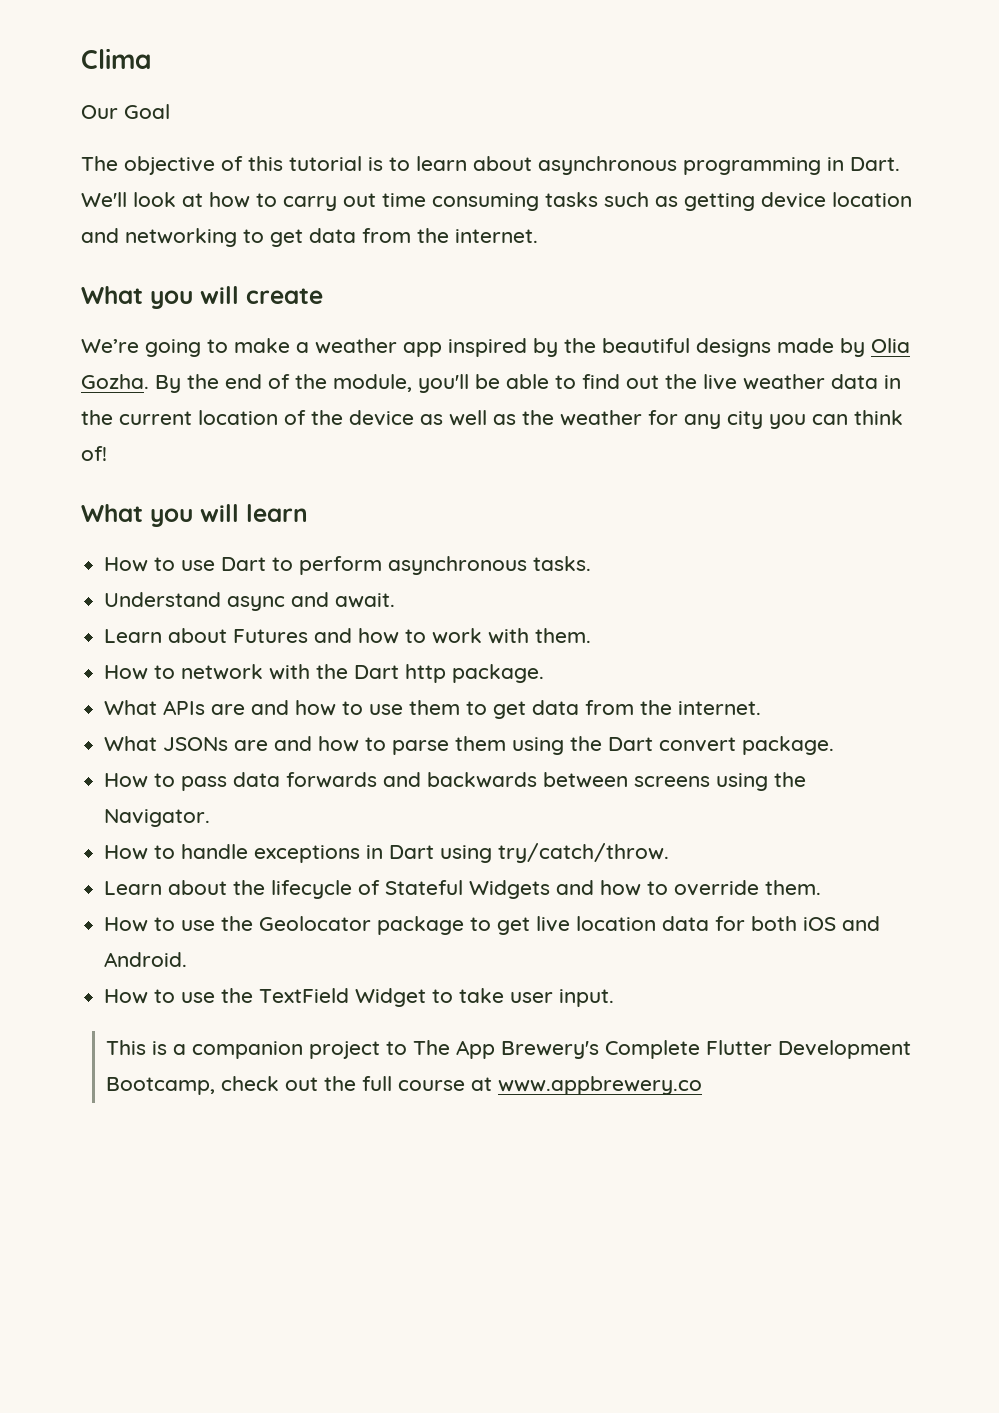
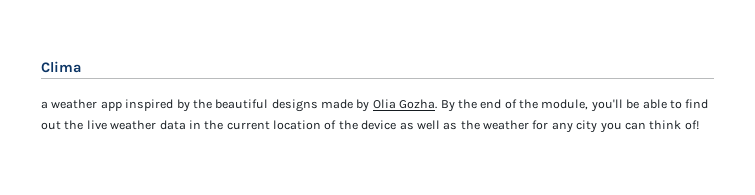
[81,104,170,119] [81,156,900,175] [81,192,912,211] [81,228,538,247] [81,286,323,309] [81,338,290,357] Our Goal // The objective of this tutorial is to learn about asynchronous programming in Dart. We'll look at how to carry out time consuming tasks such as getting device location and networking to get data from the internet. // What you will create // We’re going to make -> (81, 67) none
[81,504,308,527] [104,556,592,575] [104,592,396,611] [104,628,592,644] [104,664,545,683] [104,700,762,719] [104,736,835,755] [104,772,807,791] [104,809,211,827] [104,843,670,863] [104,880,822,899] [104,916,881,935] [104,952,188,967] [104,988,615,1007] [106,1040,912,1059] [106,1076,703,1095] // What you will learn // How to use Dart to perform asynchronous tasks. // Understand async and await. // Learn about Futures and how to work with them. // How to network with the Dart http package. // What APIs are and how to use them to get data from the internet. // What JSONs are and how to parse them using the Dart convert package. // How to pass data forwards and backwards between screens using the Navigator. // How to handle exceptions in Dart using try/catch/throw. // Learn about the lifecycle of Stateful Widgets and how to override them. // How to use the Geolocator package to get live location data for both iOS and Android. // How to use the TextField Widget to take user input. // This is a companion project to The App Brewery's Complete Flutter Development Bootcamp, check out the full course at www.appbrewery.co -> (699, 125) none

